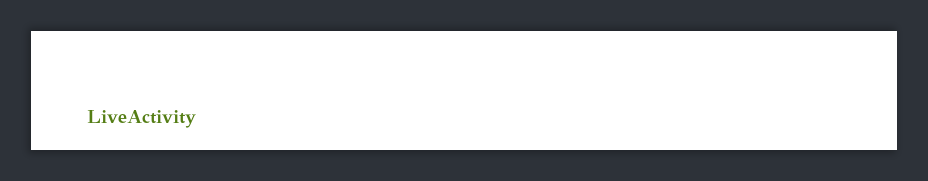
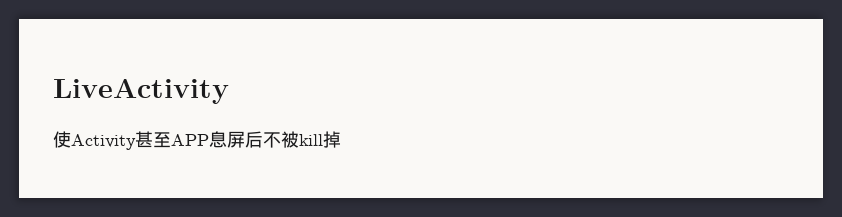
(196, 119) none -> [53,131,341,150] // 使Activity甚至APP息屏后不被kill掉

